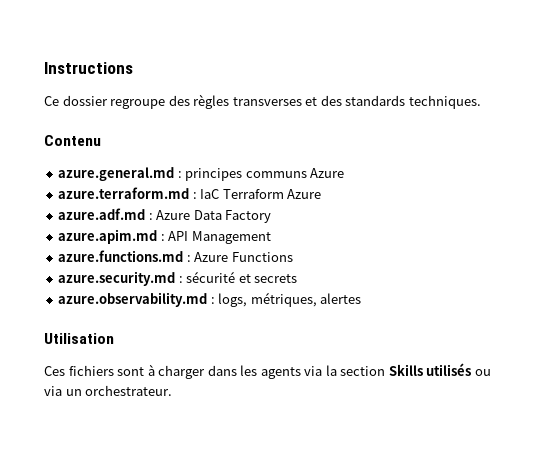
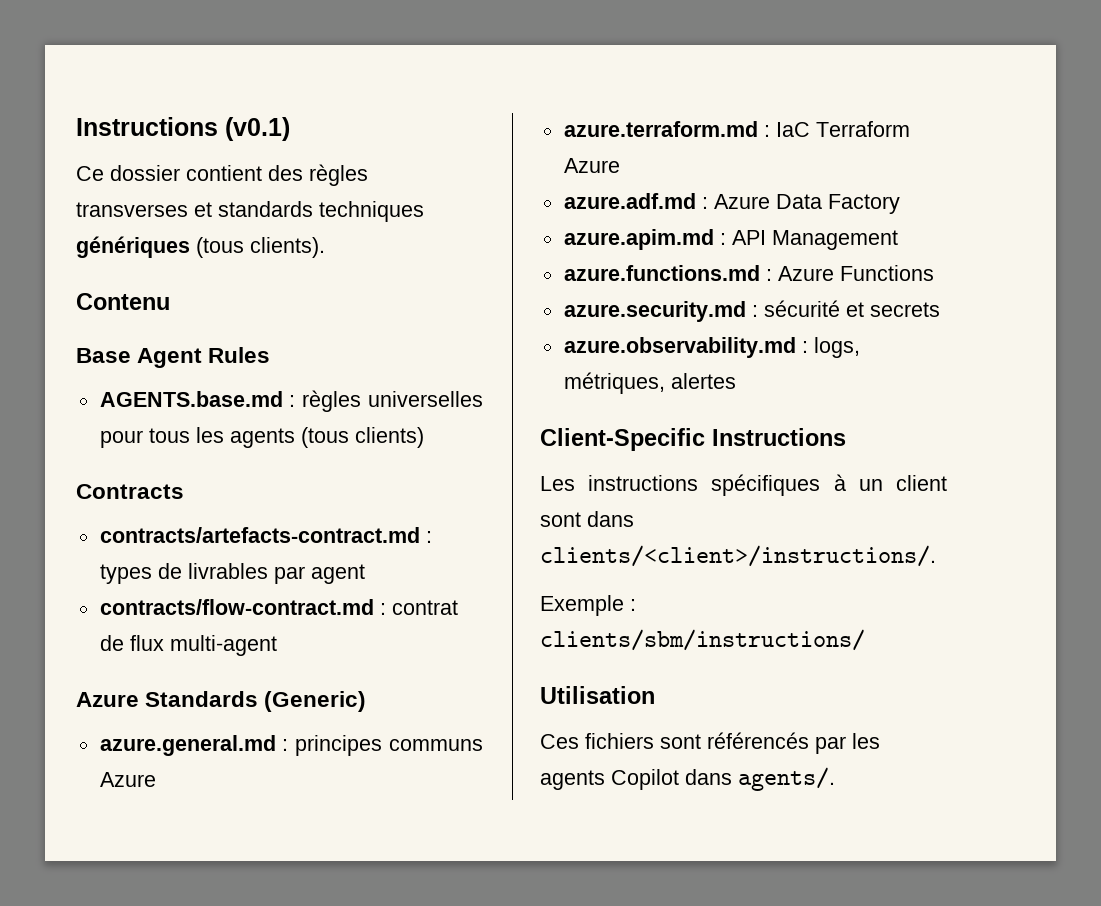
[44,62,133,74] Instructions -> [76,117,290,141] Instructions (v0.1)
[110,99,166,109] regroupe -> [186,165,262,181] contient
[320,95,481,109] [44,135,101,146] des standards techniques. // Contenu -> [218,201,424,222] [76,236,325,258] [76,293,170,310] [76,347,271,368] [99,390,484,412] [99,427,424,448] [76,484,184,499] [99,527,432,543] [99,563,365,584] [99,599,458,615] [99,635,277,656] [76,691,367,712] standards techniques génériques (tous clients). // Contenu // Base Agent Rules // AGENTS.base.md : règles universelles pour tous les agents (tous clients) // Contracts // contracts/artefacts-contract.md : types de livrables par agent // contracts/flow-contract.md : contrat de flux multi-agent // Azure Standards (Generic)
[44,333,114,344] [44,363,491,379] [44,385,173,396] Utilisation // Ces fichiers sont à charger dans les agents via la section Skills utilisés ou via un orchestrateur. -> [540,428,846,451] [540,474,947,496] [540,511,634,527] [540,545,936,567] [540,595,636,616] [540,629,865,651] [540,686,655,704] [540,732,880,754] [540,767,835,791] Client-Specific Instructions // Les instructions spécifiques à un client sont dans clients/<client>/instructions/. // Exemple : clients/sbm/instructions/ // Utilisation // Ces fichiers sont référencés par les agents Copilot dans agents/.

